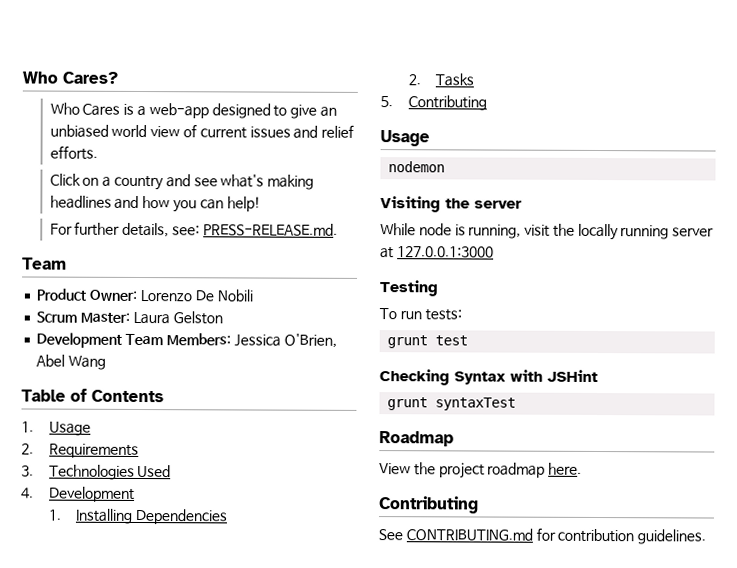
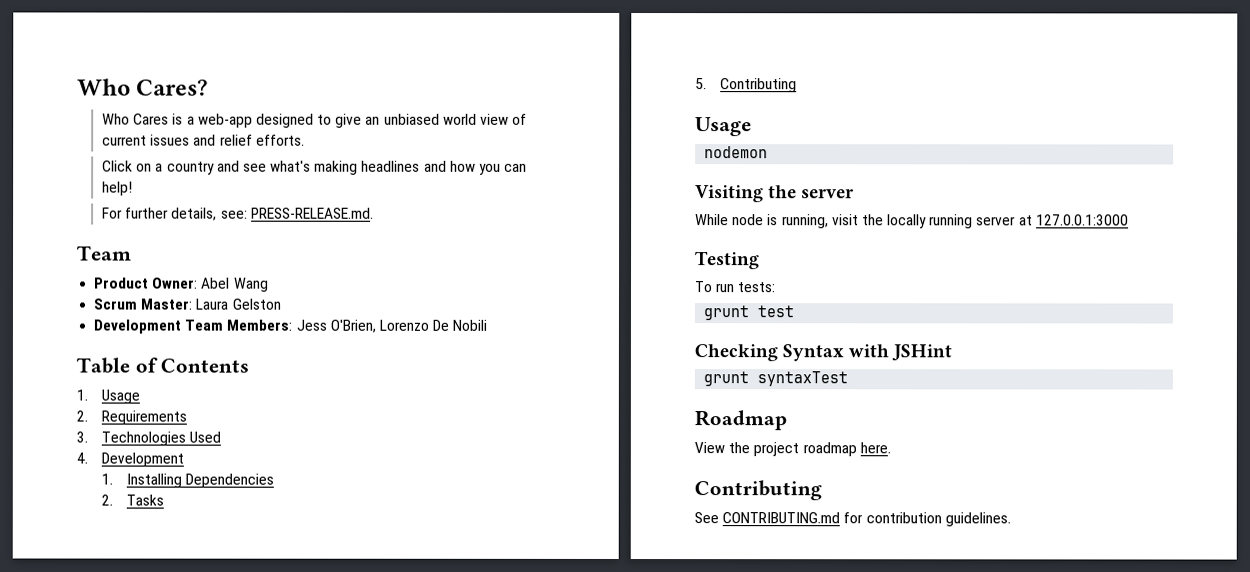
[139,289,253,302] Lorenzo De Nobili -> [200,277,269,292] Abel Wang
[233,333,337,348] [36,354,107,370] Jessica O'Brien, Abel Wang -> [295,319,488,333] Jess O'Brien, Lorenzo De Nobili

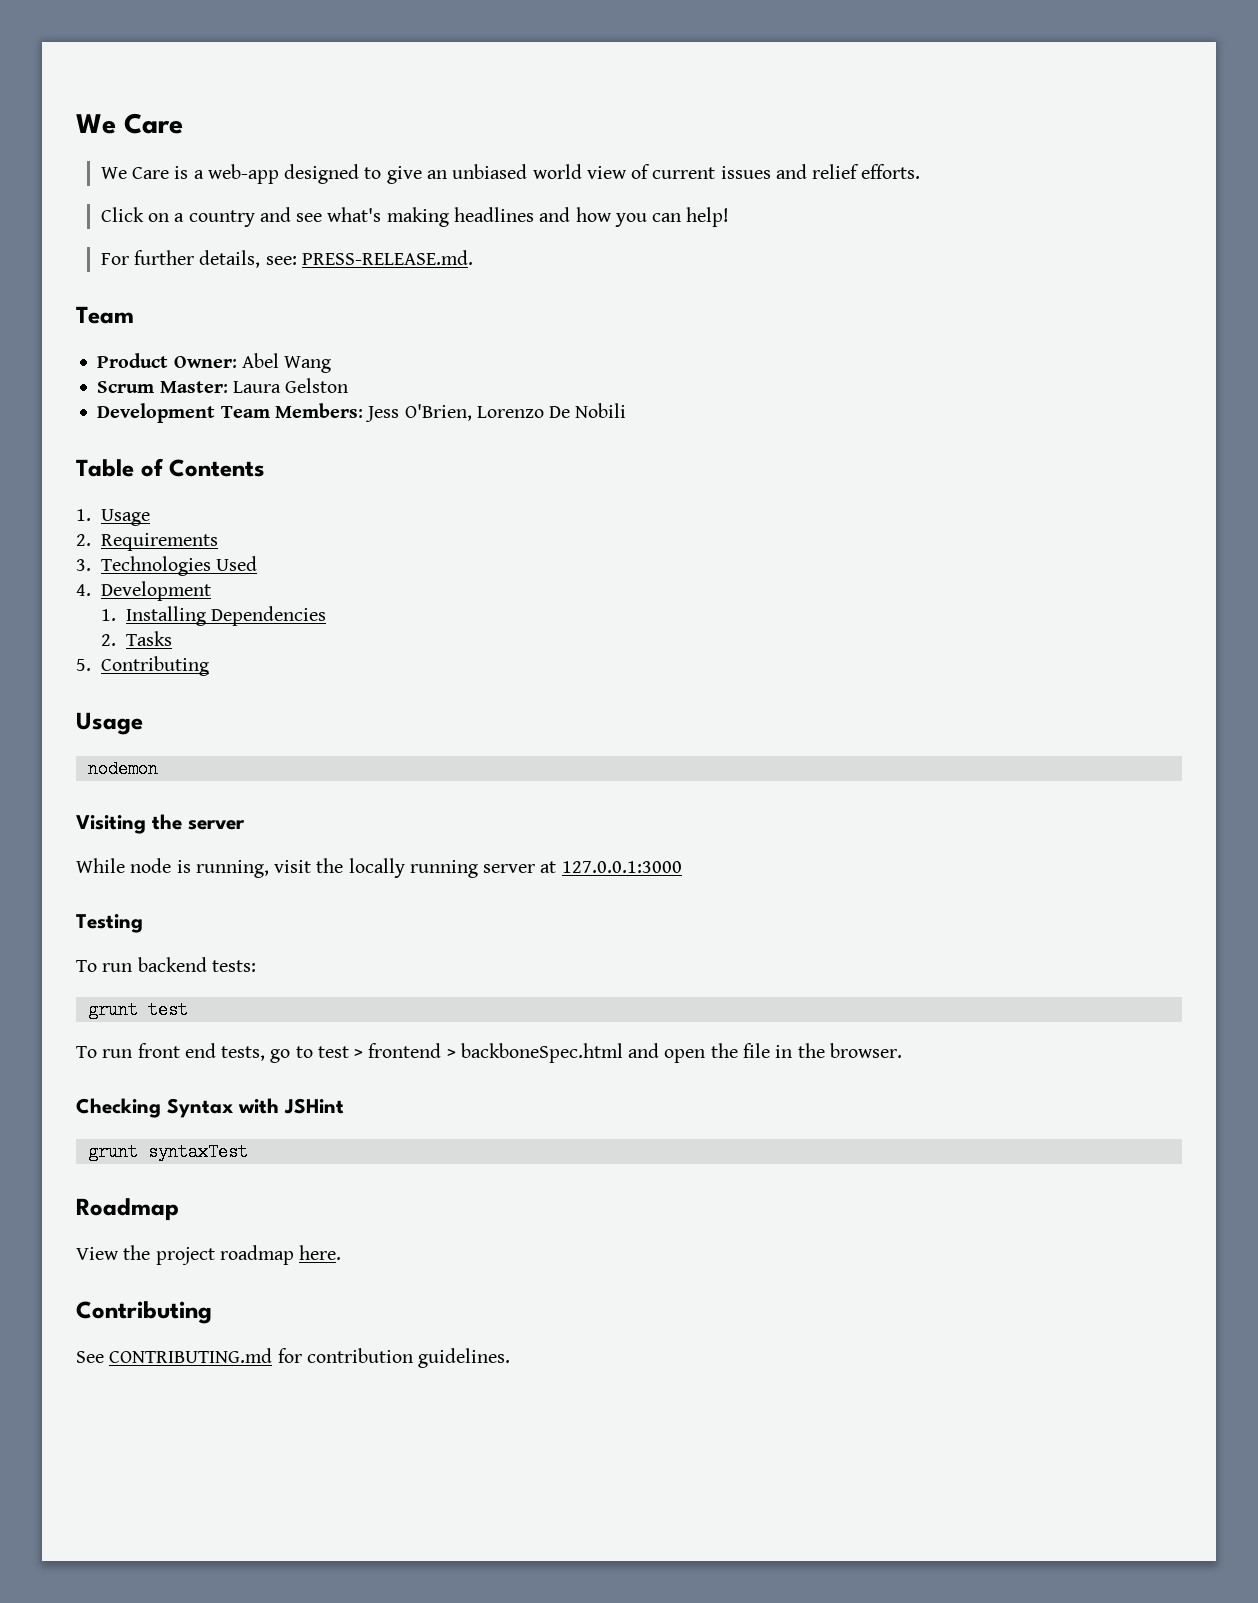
[77,78,209,96] [101,113,170,125] Who Cares? // Who Cares -> [76,113,183,134] [100,167,170,179] We Care // We Care
(736, 288) none -> [137,957,207,972] backend
(795, 311) none -> [76,1043,902,1063] // To run front end tests, go to test > frontend > backboneSpec.html and open the file in the browser.

